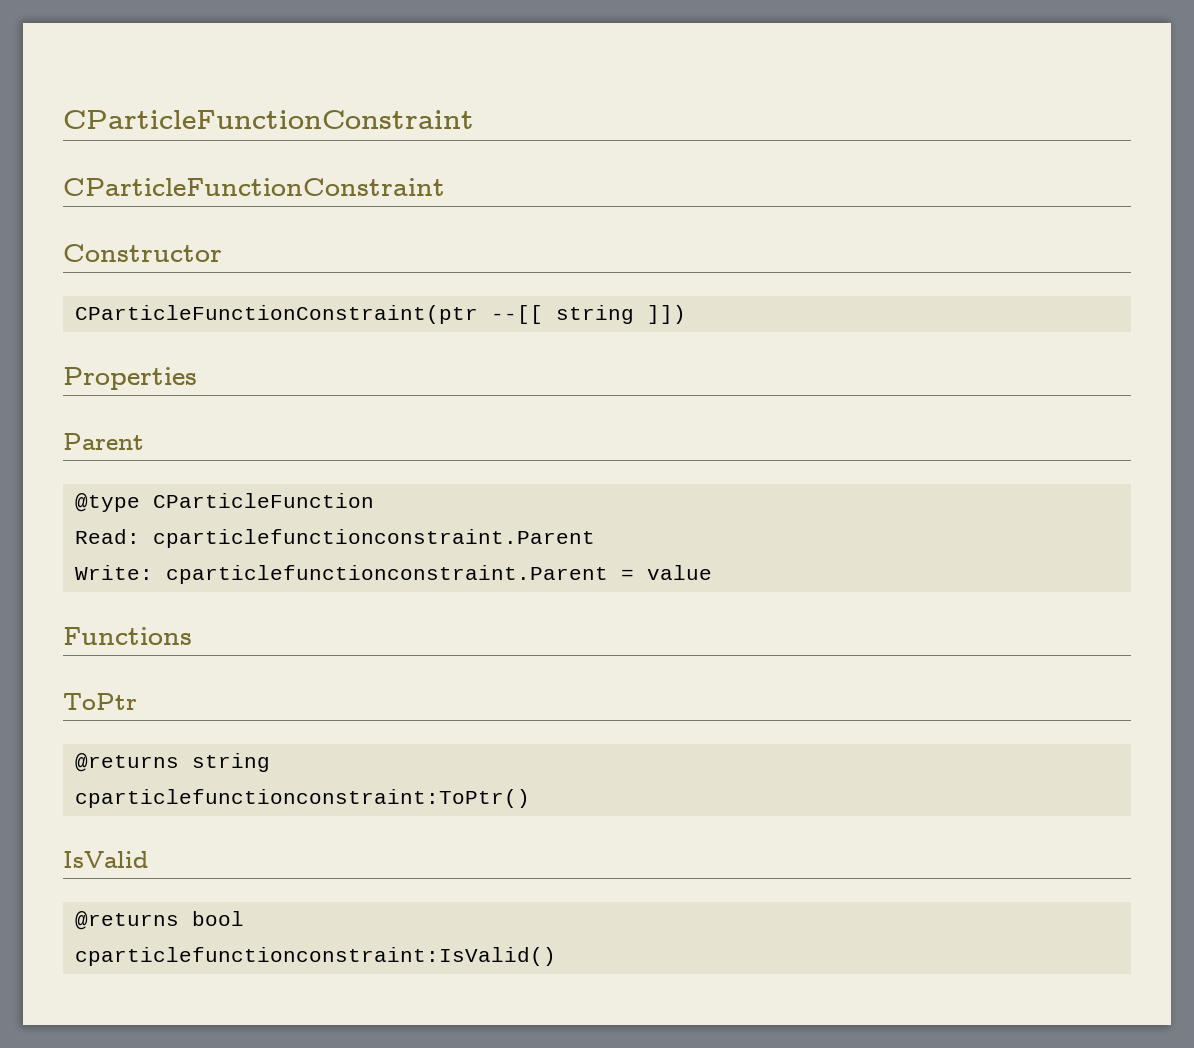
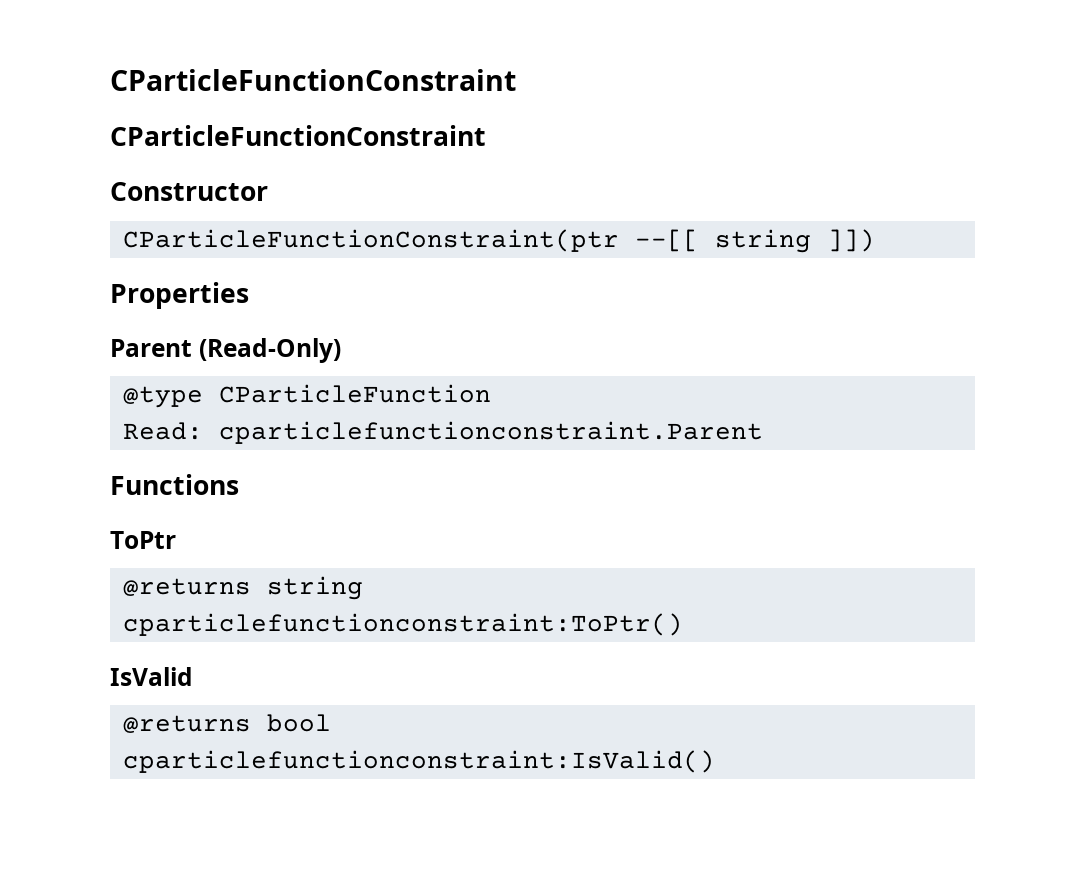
(144, 441) none -> [198,338,341,363] (Read-Only)
[74,565,712,584] // Write: cparticlefunctionconstraint.Parent = value -> (763, 432) none

